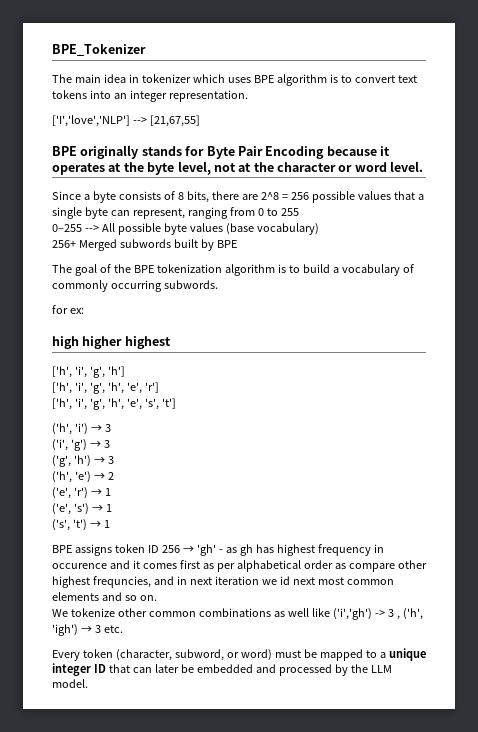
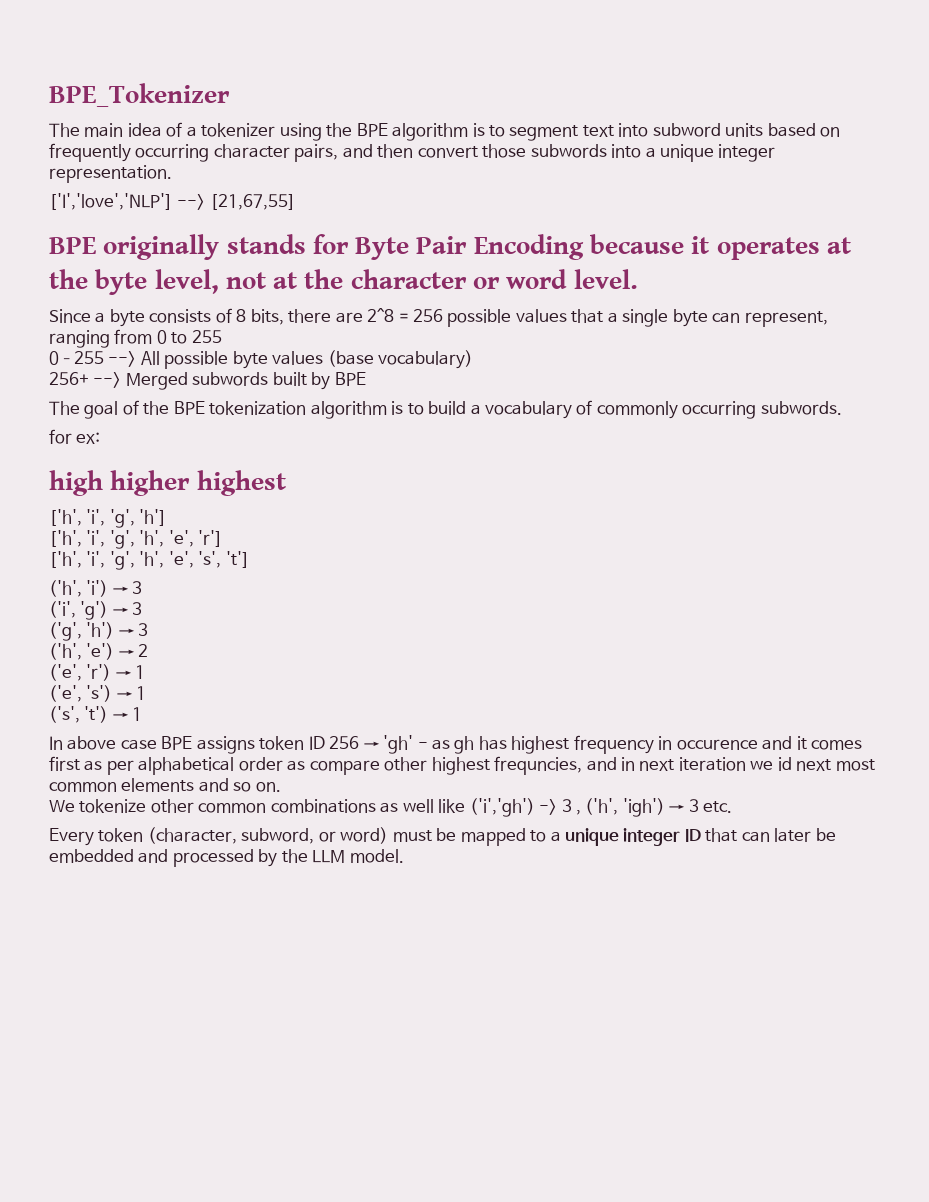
[128,74,417,86] [52,90,127,99] in tokenizer which uses BPE algorithm is to convert text tokens into an -> [166,122,841,141] [49,143,714,162] of a tokenizer using the BPE algorithm is to segment text into subword units based on frequently occurring character pairs, and then convert those subwords into a unique
(76, 244) none -> [93,372,122,388] -->
(110, 524) none -> [49,736,157,750] In above case

